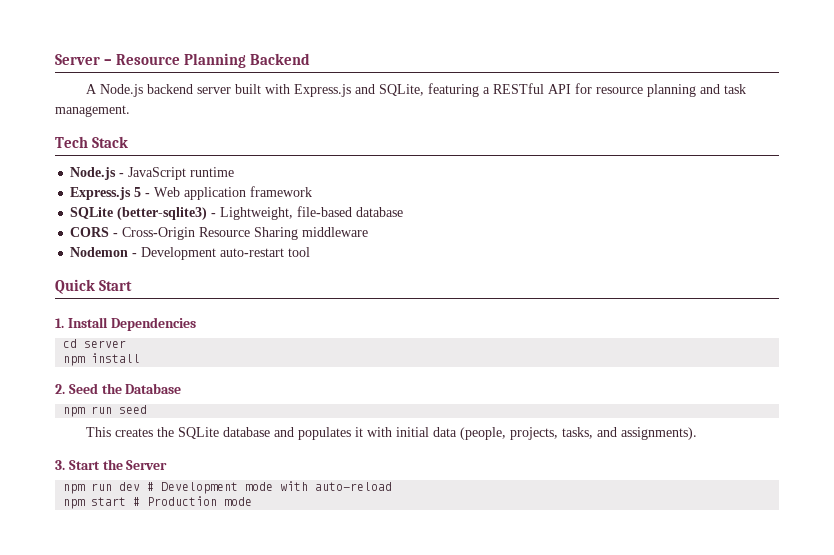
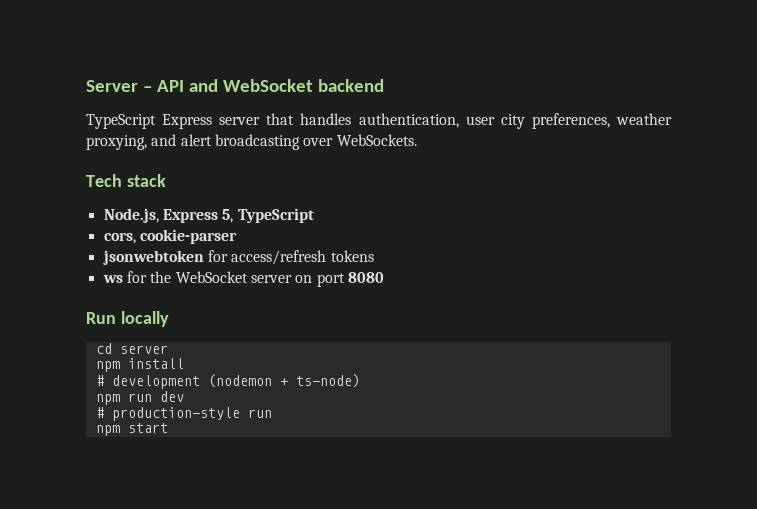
[116,53,311,68] [86,83,747,97] [55,105,130,117] [55,136,129,148] [70,167,235,180] [70,186,313,200] [70,206,404,220] [70,227,369,240] [70,247,311,260] [55,279,133,294] [55,317,196,331] [63,339,127,348] [63,353,141,366] [55,383,182,394] [63,405,148,417] [86,427,698,440] [55,459,168,470] [63,481,393,494] Resource Planning Backend // A Node.js backend server built with Express.js and SQLite, featuring a RESTful API for resource planning and task management. // Tech Stack // Node.js - JavaScript runtime // Express.js 5 - Web application framework // SQLite (better-sqlite3) - Lightweight, file-based database // CORS - Cross-Origin Resource Sharing middleware // Nodemon - Development auto-restart tool // Quick Start // 1. Install Dependencies // cd server // npm install // 2. Seed the Database // npm run seed // This creates the SQLite database and populates it with initial data (people, projects, tasks, and assignments). // 3. Start the Server // npm run dev # Development mode with auto-reload -> [156,79,384,92] [86,113,672,129] [86,134,417,150] [86,174,166,187] [103,208,314,223] [103,229,237,244] [102,250,374,265] [102,271,384,287] [86,311,169,327] [95,343,168,354] [95,358,184,372] [95,374,360,389] [95,391,184,405] [95,407,272,421] API and WebSocket backend // TypeScript Express server that handles authentication, user city preferences, weather proxying, and alert broadcasting over WebSockets. // Tech stack // Node.js, Express 5, TypeScript // cors, cookie-parser // jsonwebtoken for access/refresh tokens // ws for the WebSocket server on port 8080 // Run locally // cd server // npm install // # development (nodemon + ts-node) // npm run dev // # production-style run
[133,496,253,506] # Production mode -> (168, 428) none

